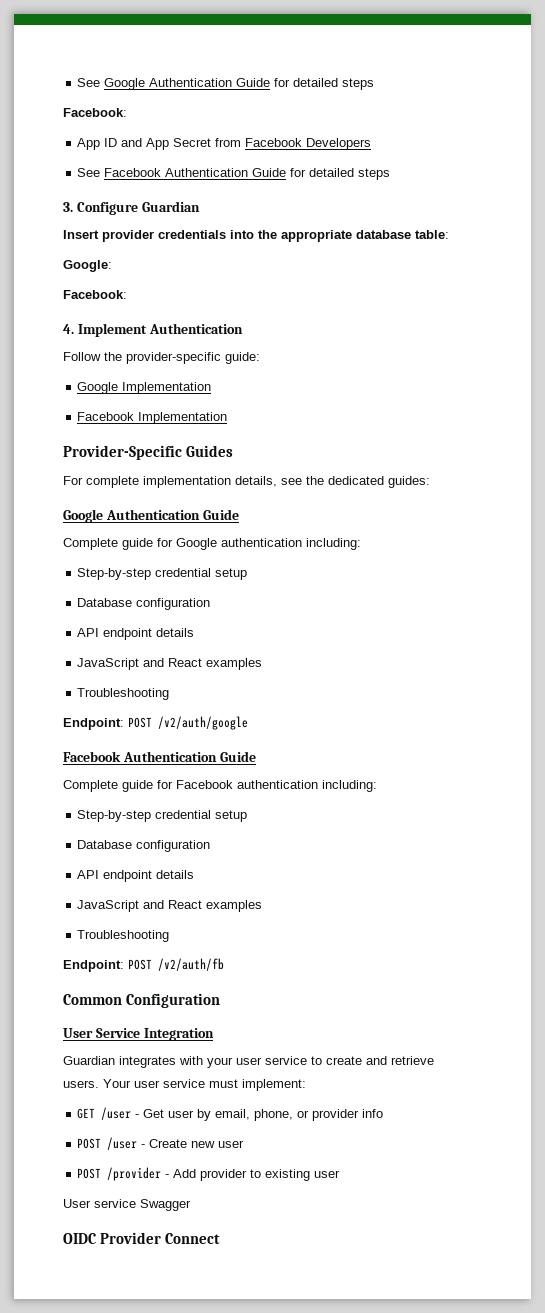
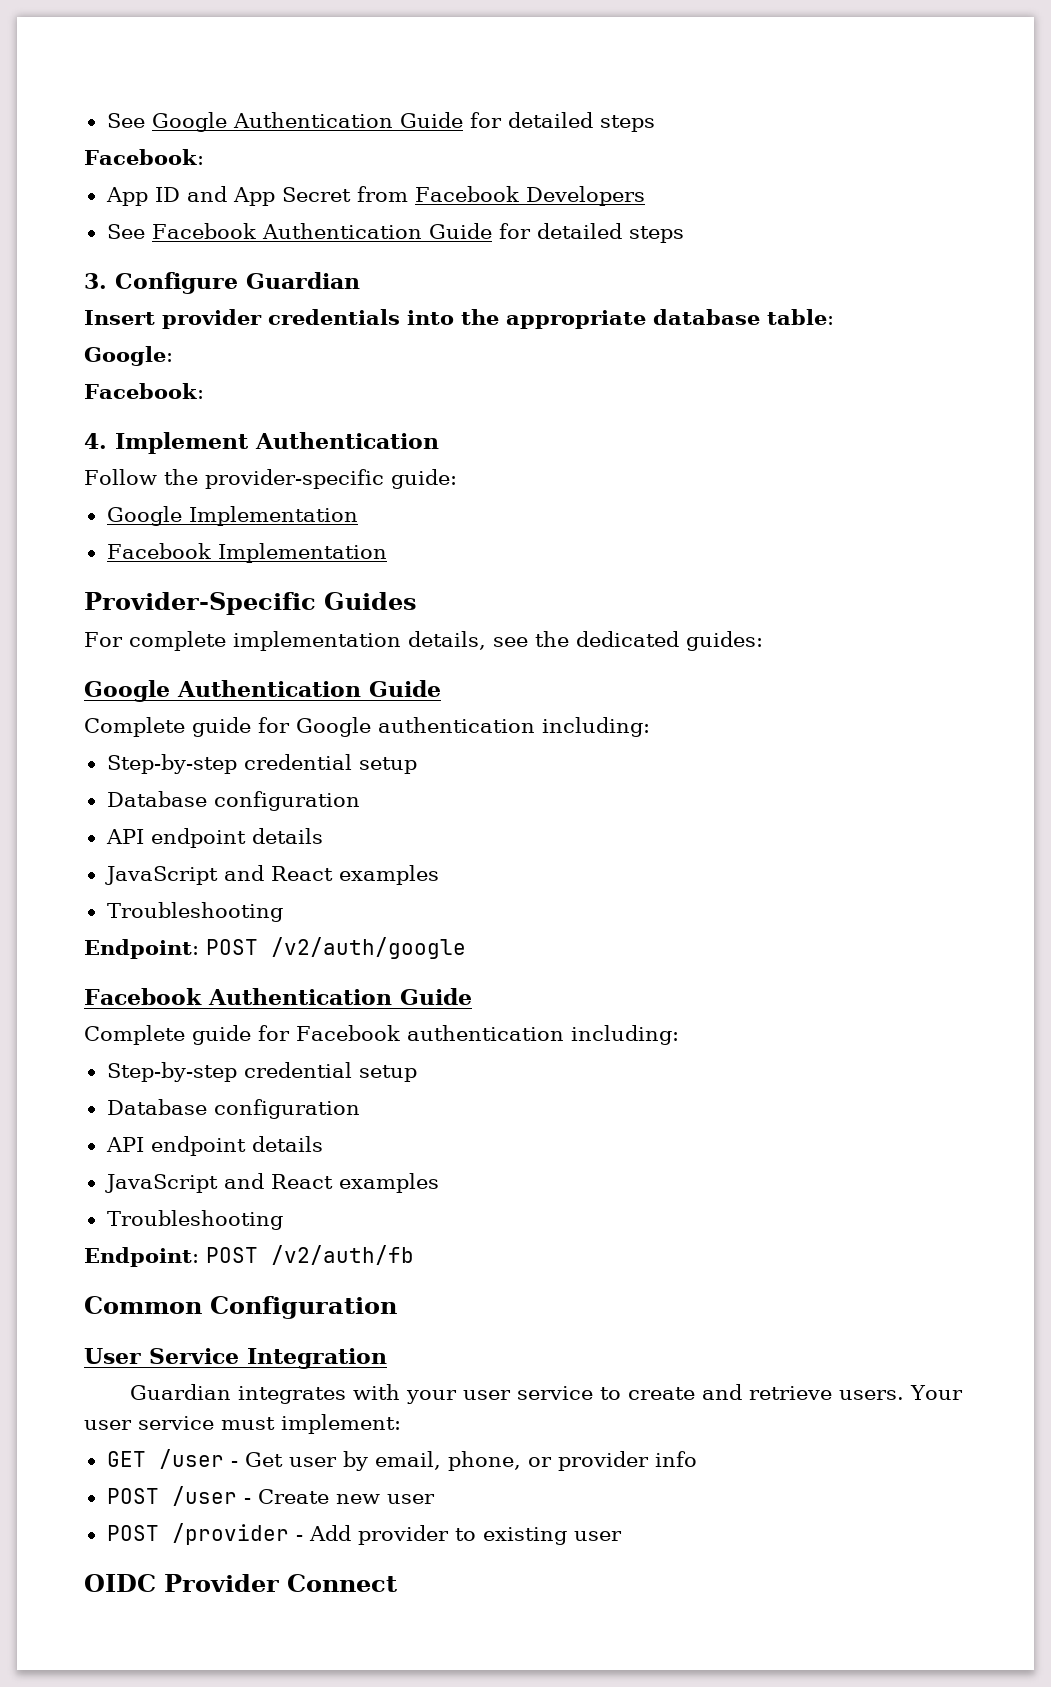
[63,1199,191,1211] // User service Swagger -> (622, 1536) none

